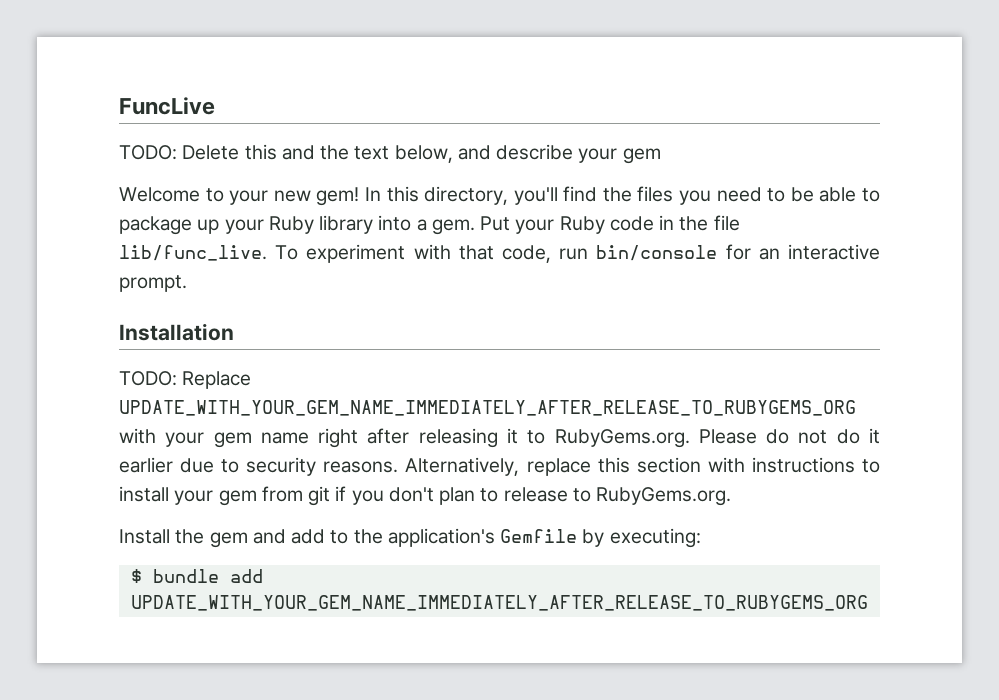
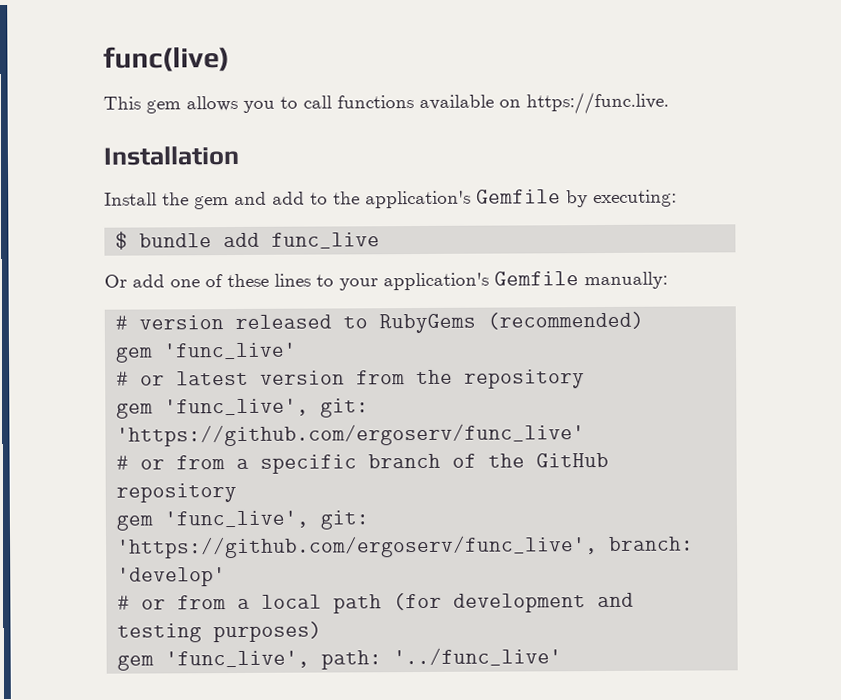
[119,97,215,115] [119,144,661,164] [119,186,881,206] [119,215,740,235] [119,244,880,263] [119,275,187,292] [119,323,234,341] [119,371,252,389] [119,400,856,416] [119,428,881,448] [119,457,881,476] [119,486,732,506] FuncLive // TODO: Delete this and the text below, and describe your gem // Welcome to your new gem! In this directory, you'll find the files you need to be able to package up your Ruby library into a gem. Put your Ruby code in the file lib/func_live. To experiment with that code, run bin/console for an interactive prompt. // Installation // TODO: Replace UPDATE_WITH_YOUR_GEM_NAME_IMMEDIATELY_AFTER_RELEASE_TO_RUBYGEMS_ORG with your gem name right after releasing it to RubyGems.org. Please do not do it earlier due to security reasons. Alternatively, replace this section with instructions to install your gem from git if you don't plan to release to RubyGems.org. -> [103,46,230,72] [103,91,669,115] [103,145,239,166] func(live) // This gem allows you to call functions available on https://func.live. // Installation
[130,595,868,611] UPDATE_WITH_YOUR_GEM_NAME_IMMEDIATELY_AFTER_RELEASE_TO_RUBYGEMS_ORG -> [271,232,381,249] [104,271,668,291] [115,311,645,334] [115,342,298,363] [116,369,586,389] [116,398,370,419] [116,423,586,447] [116,452,610,474] [116,482,238,503] [116,510,370,531] [117,535,695,559] [117,567,227,587] [117,592,635,614] [117,621,323,643] [117,647,563,671] func_live // Or add one of these lines to your application's Gemfile manually: // # version released to RubyGems (recommended) // gem 'func_live' // # or latest version from the repository // gem 'func_live', git: 'https://github.com/ergoserv/func_live' // # or from a specific branch of the GitHub repository // gem 'func_live', git: 'https://github.com/ergoserv/func_live', branch: 'develop' // # or from a local path (for development and testing purposes) // gem 'func_live', path: '../func_live'

